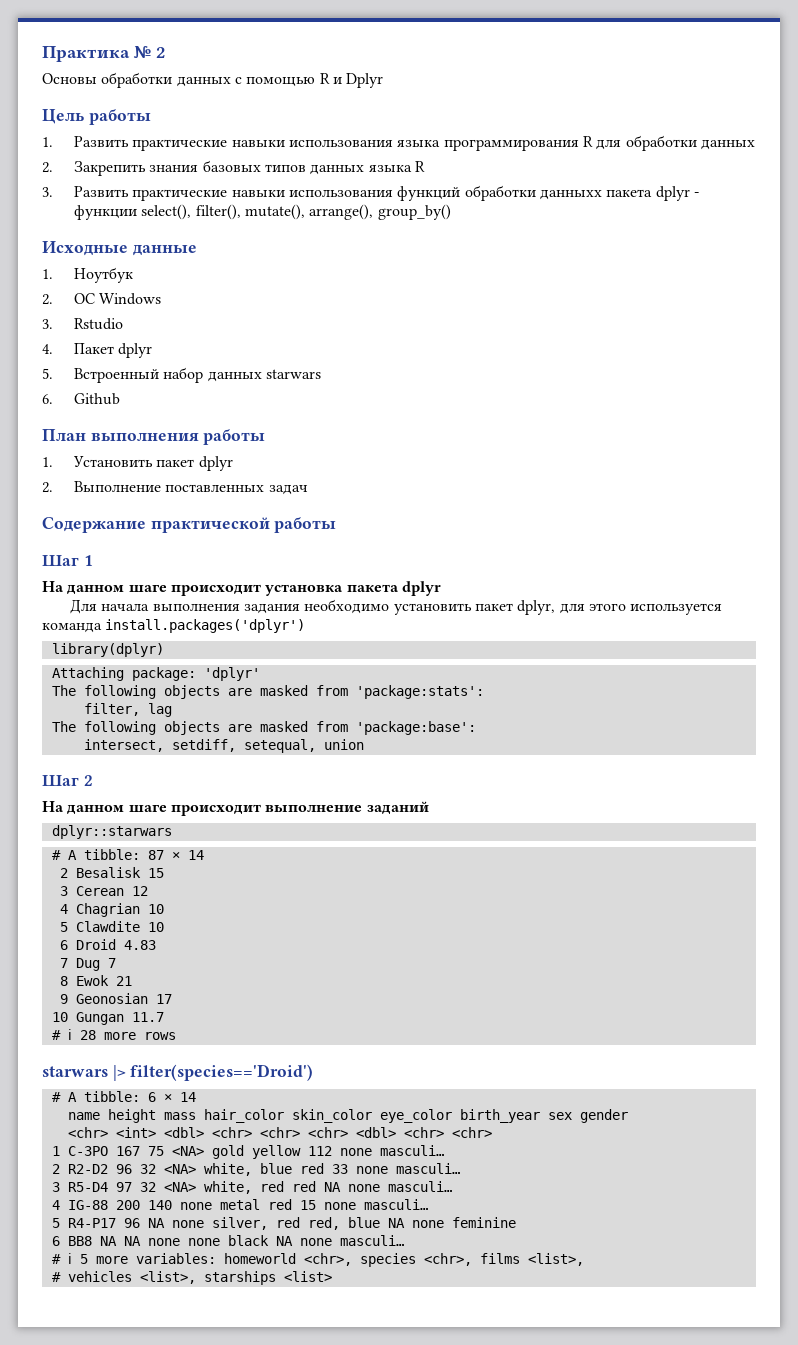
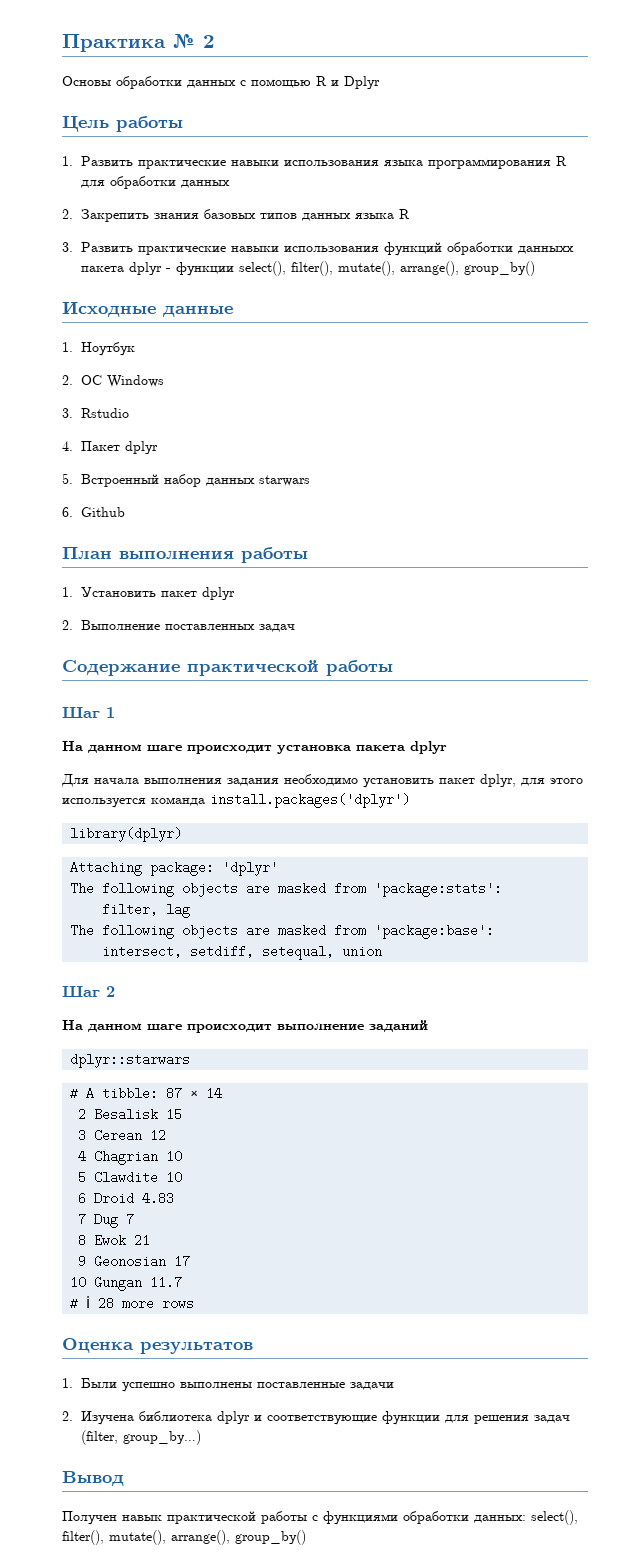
[42,1064,314,1081] [51,1091,196,1102] [67,1109,628,1123] [67,1127,492,1138] [51,1145,444,1159] [51,1163,460,1176] [51,1181,452,1194] [51,1199,428,1210] [51,1217,516,1230] [51,1235,404,1246] [51,1253,584,1267] [51,1271,332,1285] starwars |> filter(species=='Droid') // # A tibble: 6 × 14 // name height mass hair_color skin_color eye_color birth_year sex gender // <chr> <int> <dbl> <chr> <chr> <chr> <dbl> <chr> <chr> // 1 C-3PO 167 75 <NA> gold yellow 112 none masculi… // 2 R2-D2 96 32 <NA> white, blue red 33 none masculi… // 3 R5-D4 97 32 <NA> white, red red NA none masculi… // 4 IG-88 200 140 none metal red 15 none masculi… // 5 R4-P17 96 NA none silver, red red, blue NA none feminine // 6 BB8 NA NA none none black NA none masculi… // # ℹ 5 more variables: homeworld <chr>, species <chr>, films <list>, // # vehicles <list>, starships <list> -> [62,1338,253,1354] [62,1378,394,1392] [62,1411,570,1425] [80,1430,201,1445] [62,1471,124,1486] [62,1510,578,1525] [62,1530,306,1545] Оценка результатов // 1. Были успешно выполнены поставленные задачи // 2. Изучена библиотека dplyr и соответствующие функции для решения задач (filter, group_by…) // Вывод // Получен навык практической работы с функциями обработки данных: select(), filter(), mutate(), arrange(), group_by()

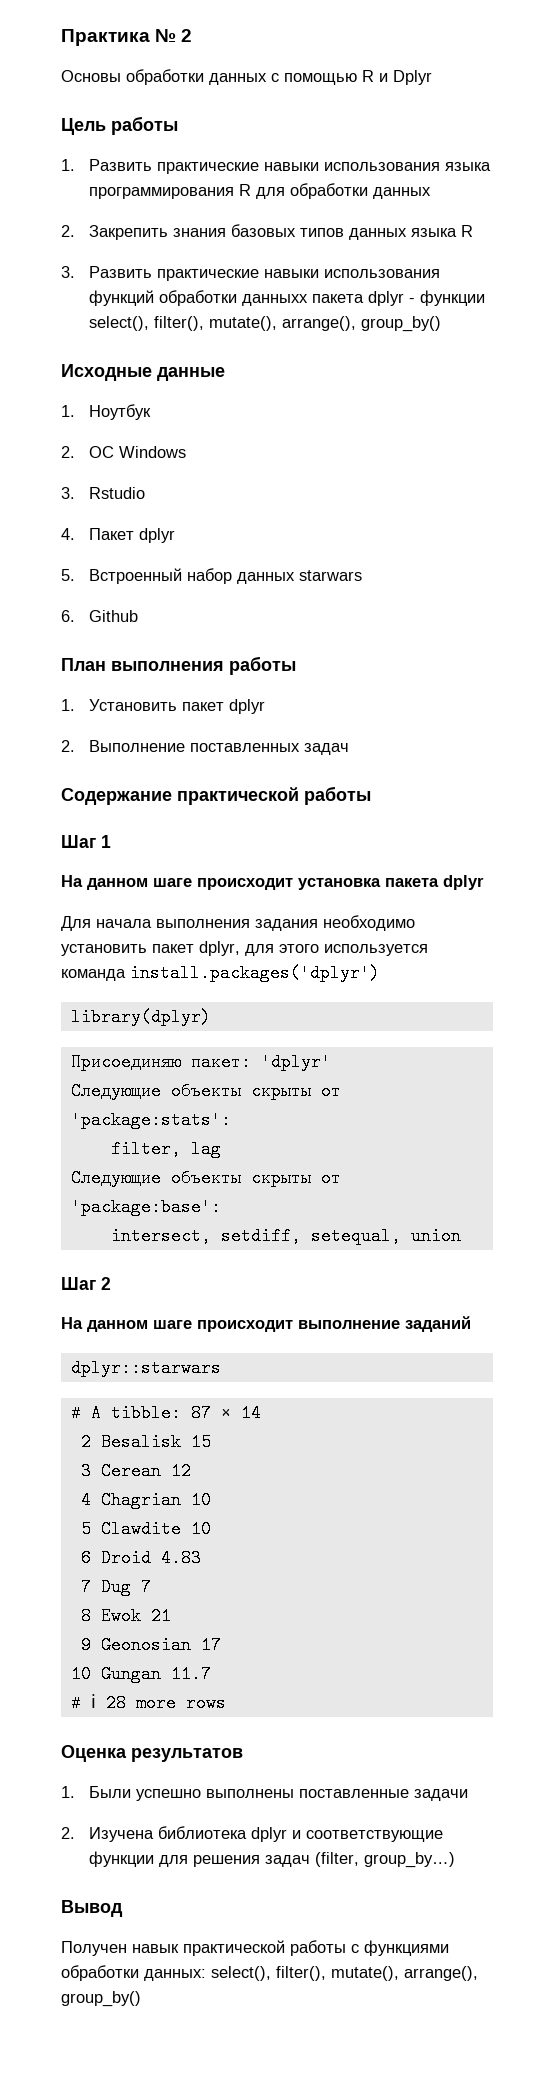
[70,861,215,876] Attaching package: -> [70,1053,251,1071] Присоединяю пакет:
[70,882,503,897] [102,903,191,918] [70,924,367,939] The following objects are masked from 'package:stats': // filter, lag // The following objects are masked from -> [70,1084,341,1100] [70,1111,231,1129] [110,1140,221,1158] [70,1171,341,1187] Следующие объекты скрыты от 'package:stats': // filter, lag // Следующие объекты скрыты от

